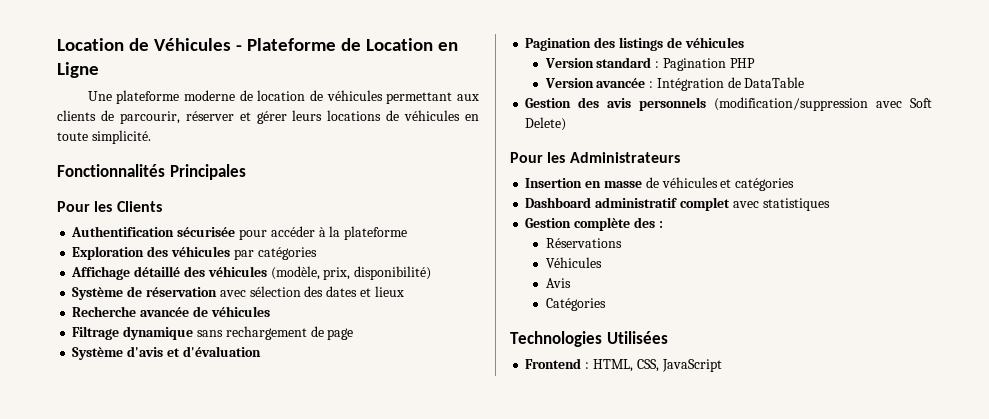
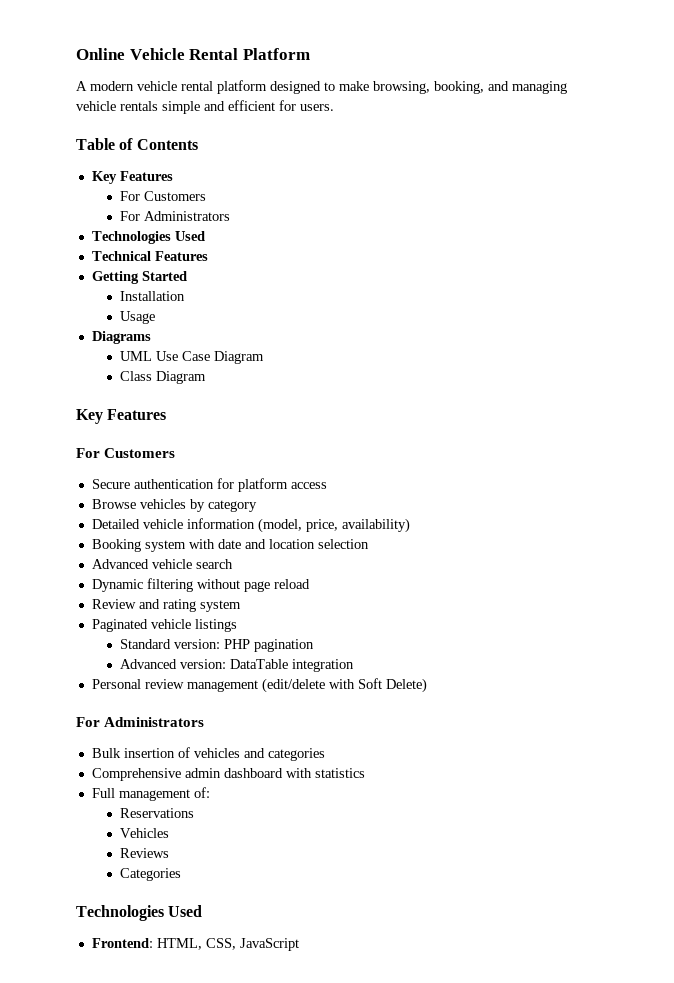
[57,38,458,51] [57,62,99,78] [87,90,479,104] [57,110,479,124] [57,130,151,144] [57,164,246,180] [57,201,162,212] [71,226,408,240] [72,246,317,260] [71,266,432,280] [72,286,404,300] [72,306,270,317] [72,326,354,340] [72,346,261,360] [525,37,744,51] [544,57,755,71] [544,77,805,91] [525,97,932,111] [525,117,567,131] [510,152,680,163] [525,177,795,191] [525,197,830,211] [525,217,663,231] [545,238,622,248] [545,257,602,268] [545,278,571,288] [545,298,606,311] [510,331,668,347] [525,358,590,369] Location de Véhicules - Plateforme de Location en Ligne // Une plateforme moderne de location de véhicules permettant aux clients de parcourir, réserver et gérer leurs locations de véhicules en toute simplicité. // Fonctionnalités Principales // Pour les Clients // Authentification sécurisée pour accéder à la plateforme // Exploration des véhicules par catégories // Affichage détaillé des véhicules (modèle, prix, disponibilité) // Système de réservation avec sélection des dates et lieux // Recherche avancée de véhicules // Filtrage dynamique sans rechargement de page // Système d'avis et d'évaluation // Pagination des listings de véhicules // Version standard : Pagination PHP // Version avancée : Intégration de DataTable // Gestion des avis personnels (modification/suppression avec Soft Delete) // Pour les Administrateurs // Insertion en masse de véhicules et catégories // Dashboard administratif complet avec statistiques // Gestion complète des : // Réservations // Véhicules // Avis // Catégories // Technologies Utilisées // Frontend : -> [76,48,310,60] [76,80,567,94] [76,100,334,114] [76,138,198,150] [91,171,173,184] [120,191,207,201] [120,211,231,221] [91,231,205,244] [91,251,208,261] [91,271,187,284] [120,291,186,301] [120,311,156,324] [91,331,151,344] [120,351,265,364] [120,371,207,384] [76,409,167,424] [76,448,176,458] [91,478,327,492] [91,499,257,512] [91,518,410,533] [91,539,369,552] [91,559,233,569] [91,578,310,592] [91,599,241,612] [91,619,237,632] [120,639,315,652] [120,659,355,672] [91,678,427,693] [76,717,205,727] [91,747,325,761] [91,768,365,781] [91,787,210,801] [120,808,195,818] [120,828,170,838] [120,848,170,858] [120,868,182,881] [76,905,203,921] [91,938,153,948] Online Vehicle Rental Platform // A modern vehicle rental platform designed to make browsing, booking, and managing vehicle rentals simple and efficient for users. // Table of Contents // Key Features // For Customers // For Administrators // Technologies Used // Technical Features // Getting Started // Installation // Usage // Diagrams // UML Use Case Diagram // Class Diagram // Key Features // For Customers // Secure authentication for platform access // Browse vehicles by category // Detailed vehicle information (model, price, availability) // Booking system with date and location selection // Advanced vehicle search // Dynamic filtering without page reload // Review and rating system // Paginated vehicle listings // Standard version: PHP pagination // Advanced version: DataTable integration // Personal review management (edit/delete with Soft Delete) // For Administrators // Bulk insertion of vehicles and categories // Comprehensive admin dashboard with statistics // Full management of: // Reservations // Vehicles // Reviews // Categories // Technologies Used // Frontend:

